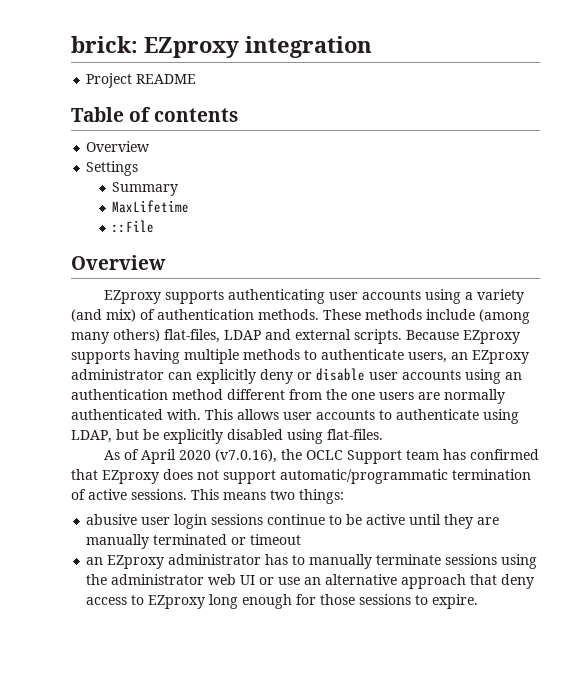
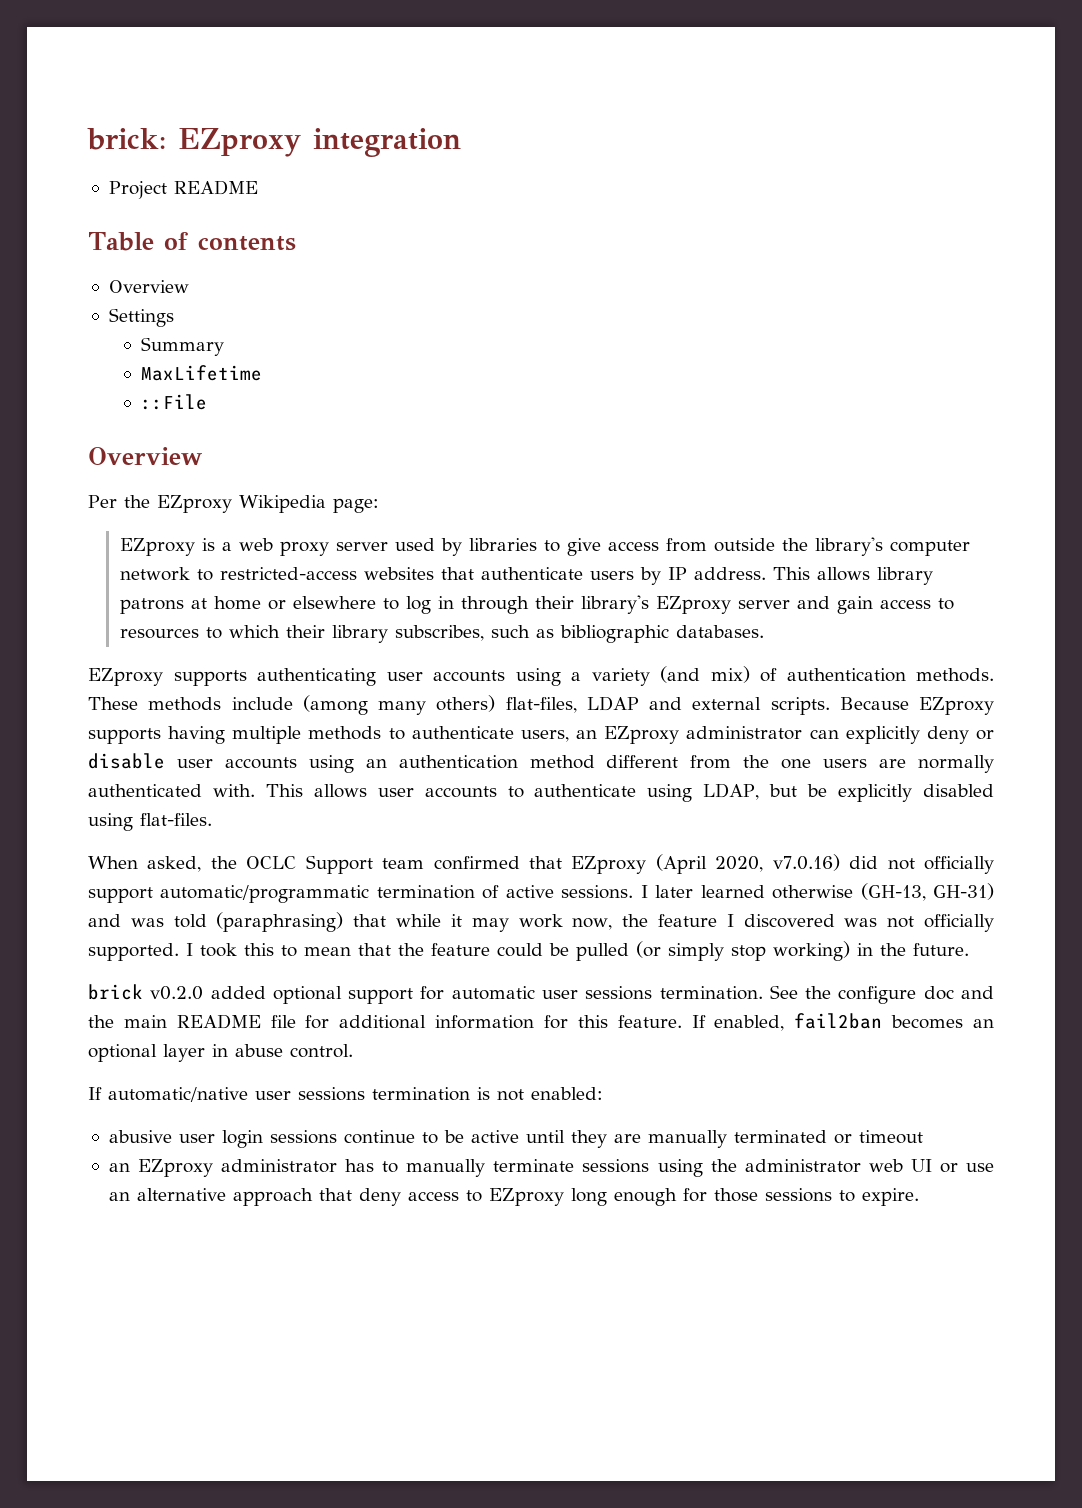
(166, 262) none -> [88,495,379,513] [119,537,970,556] [119,567,933,585] [119,595,954,614] [119,625,764,643] // Per the EZproxy Wikipedia page: // EZproxy is a web proxy server used by libraries to give access from outside the library's computer network to restricted-access websites that authenticate users by IP address. This allows library patrons at home or elsewhere to log in through their library's EZproxy server and gain access to resources to which their library subscribes, such as bibliographic databases.
[103,449,277,464] As of April 2020 (v7.0.16), -> [88,856,202,872] When asked,
[442,449,466,460] has -> (425, 863) none
[163,469,219,480] does not -> [655,854,995,874] (April 2020, v7.0.16) did not officially
[191,489,344,504] This means two things: -> [640,883,995,901] [88,912,994,932] [88,941,969,961] [88,984,995,1004] [88,1013,995,1031] [88,1044,353,1062] [88,1087,603,1102] I later learned otherwise (GH-13, GH-31) and was told (paraphrasing) that while it may work now, the feature I discovered was not officially supported. I took this to mean that the feature could be pulled (or simply stop working) in the future. // brick v0.2.0 added optional support for automatic user sessions termination. See the configure doc and the main README file for additional information for this feature. If enabled, fail2ban becomes an optional layer in abuse control. // If automatic/native user sessions termination is not enabled:

